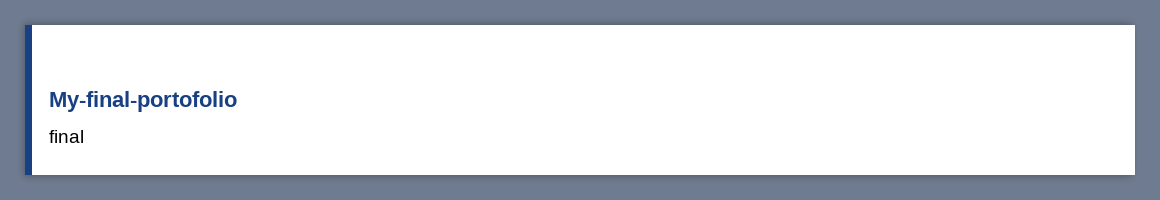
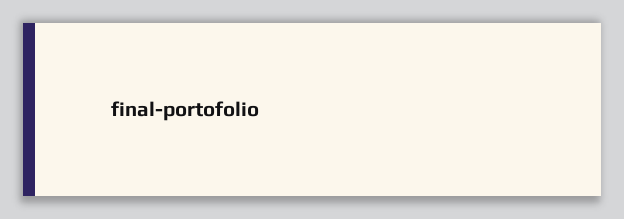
[49,91,237,112] [49,130,84,143] My-final-portofolio // final -> [111,101,259,121] final-portofolio

